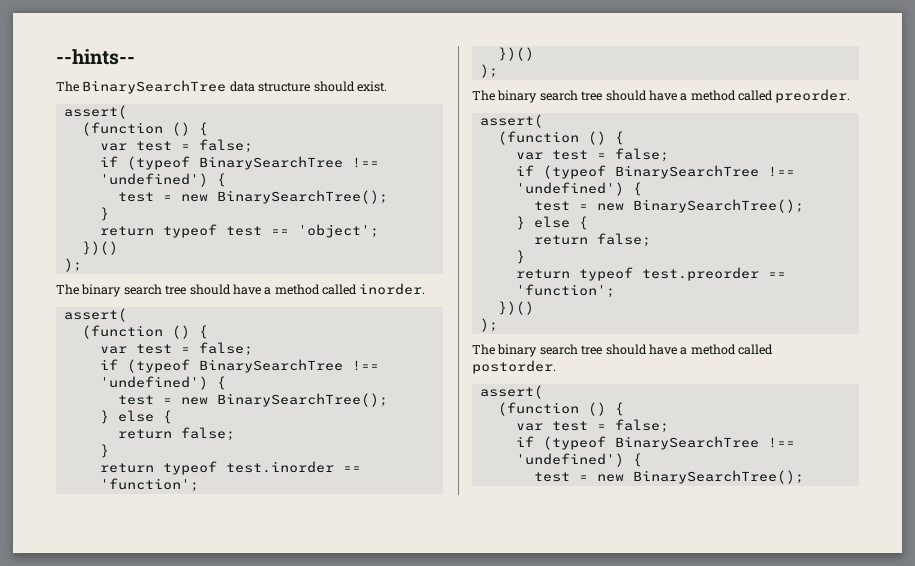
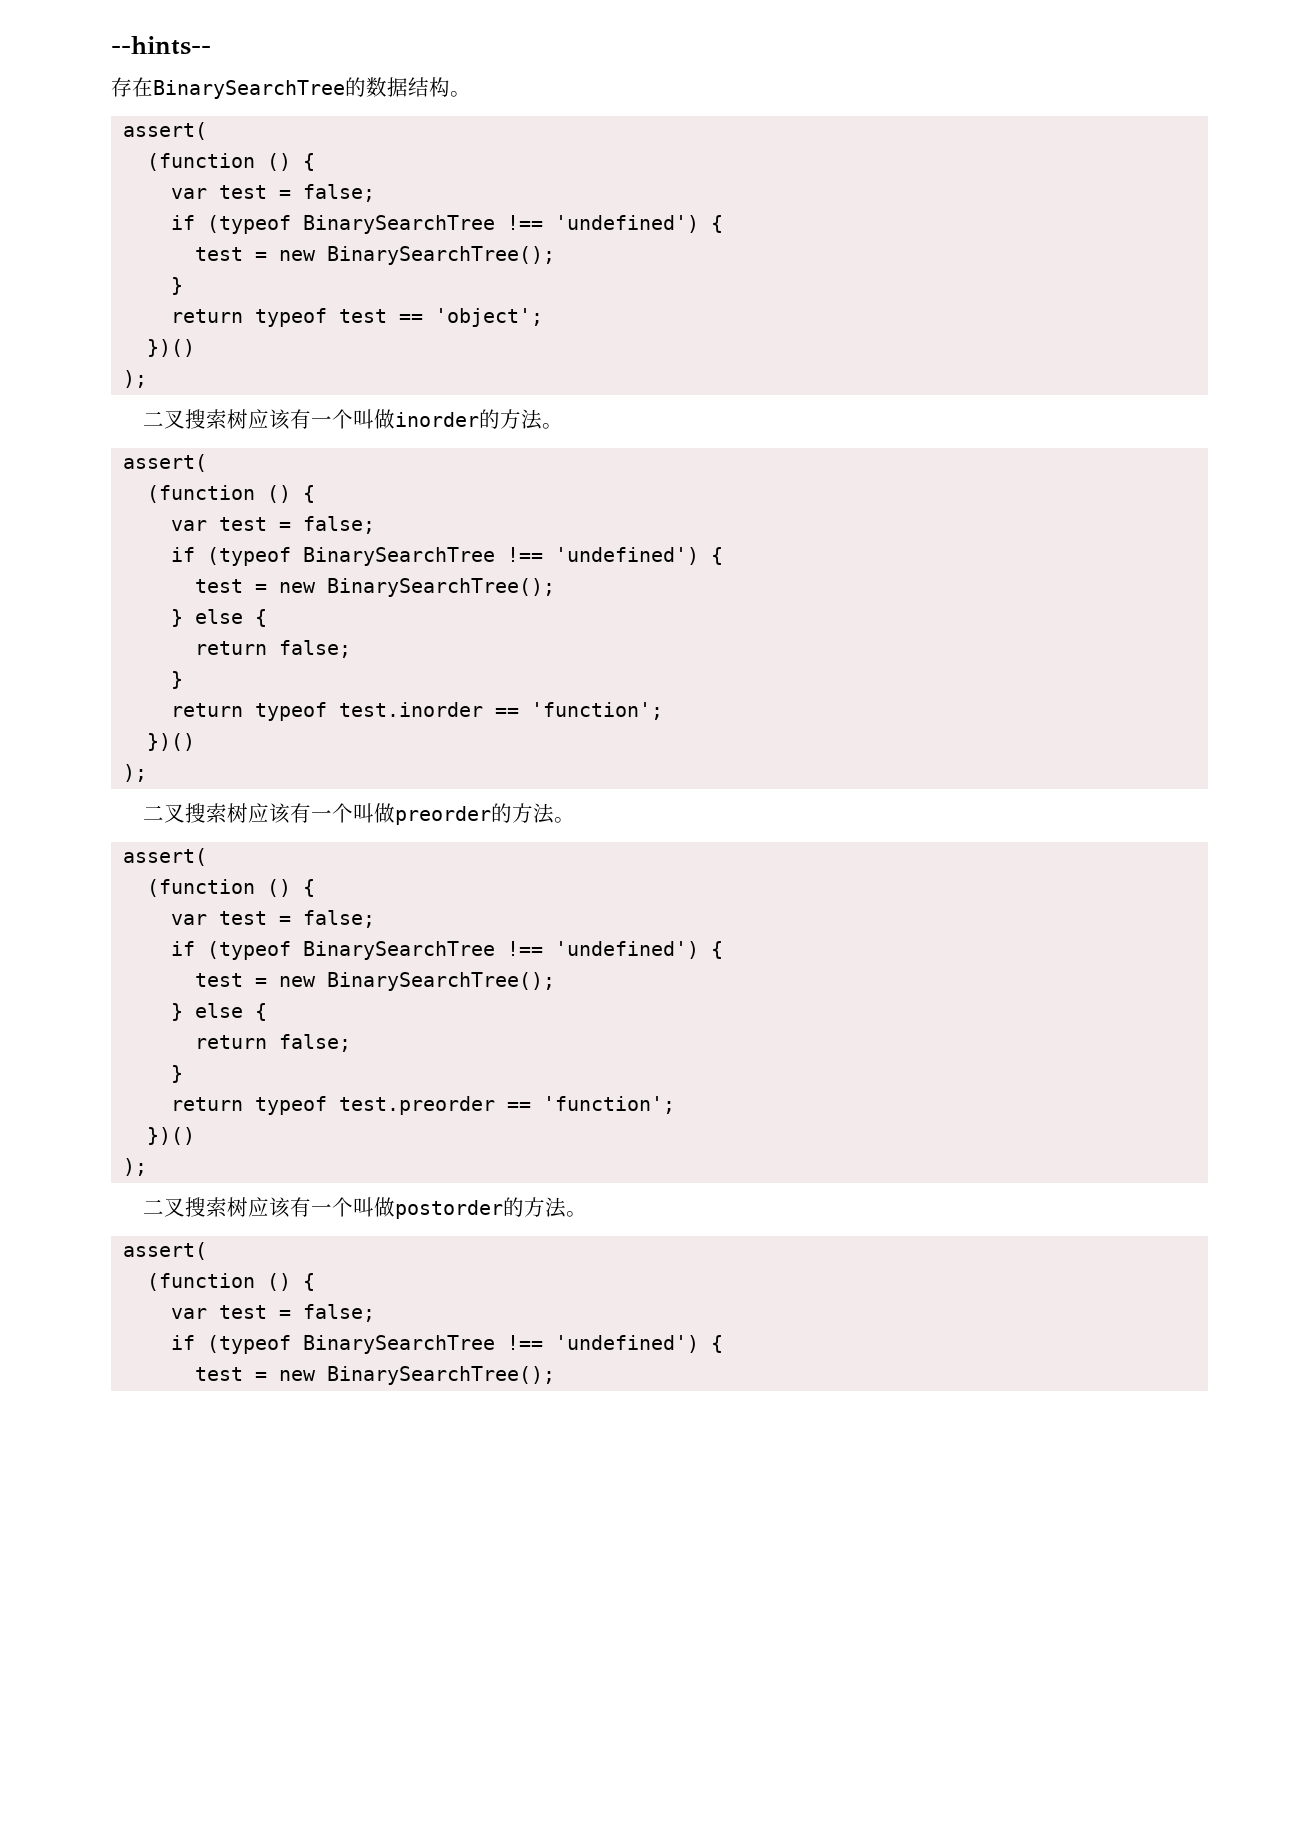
[56,80,387,94] The BinarySearchTree data structure should exist. -> [111,77,471,99] 存在BinarySearchTree的数据结构。
[56,283,426,297] The binary search tree should have a method called inorder. -> [143,409,564,430] 二叉搜索树应该有一个叫做inorder的方法。
[472,89,851,103] The binary search tree should have a method called preorder. -> [143,803,576,825] 二叉搜索树应该有一个叫做preorder的方法。
[472,344,773,357] [472,360,556,374] The binary search tree should have a method called postorder. -> [143,1197,588,1219] 二叉搜索树应该有一个叫做postorder的方法。

